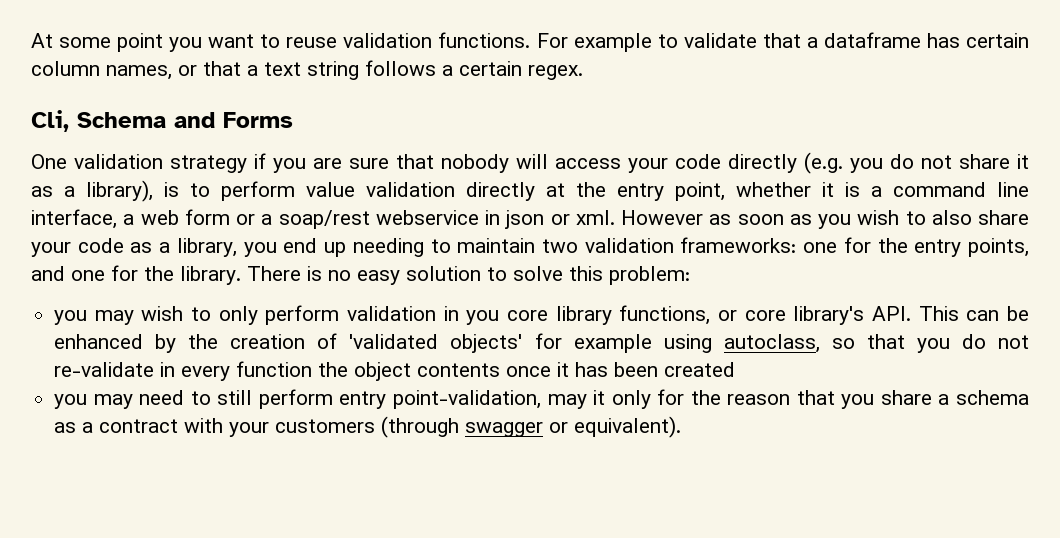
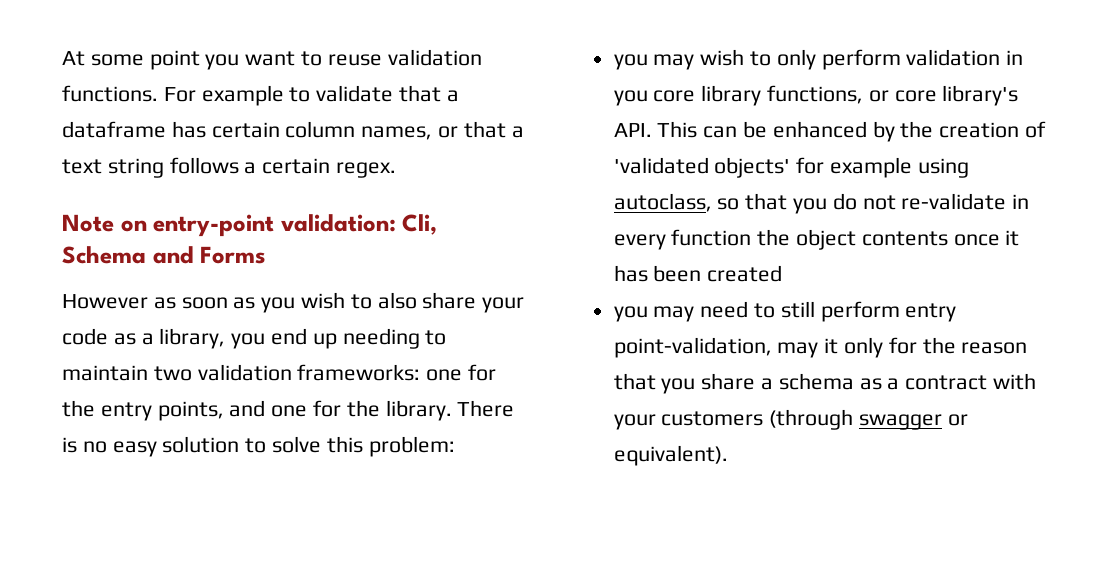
(583, 72) none -> [62,214,396,237] Note on entry-point validation:
[31,152,1029,174] [31,180,1029,202] [31,209,615,229] One validation strategy if you are sure that nobody will access your code directly (e.g. you do not share it as a library), is to perform value validation directly at the entry point, whether it is a command line interface, a web form or a soap/rest webservice in json or xml. -> (267, 255) none

